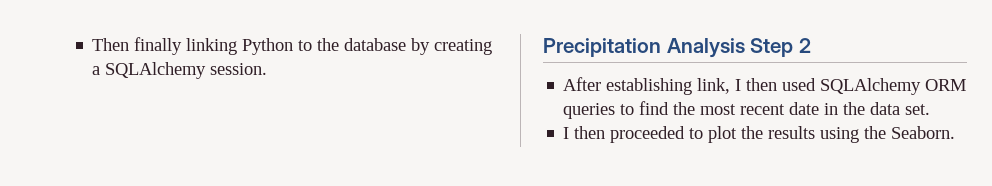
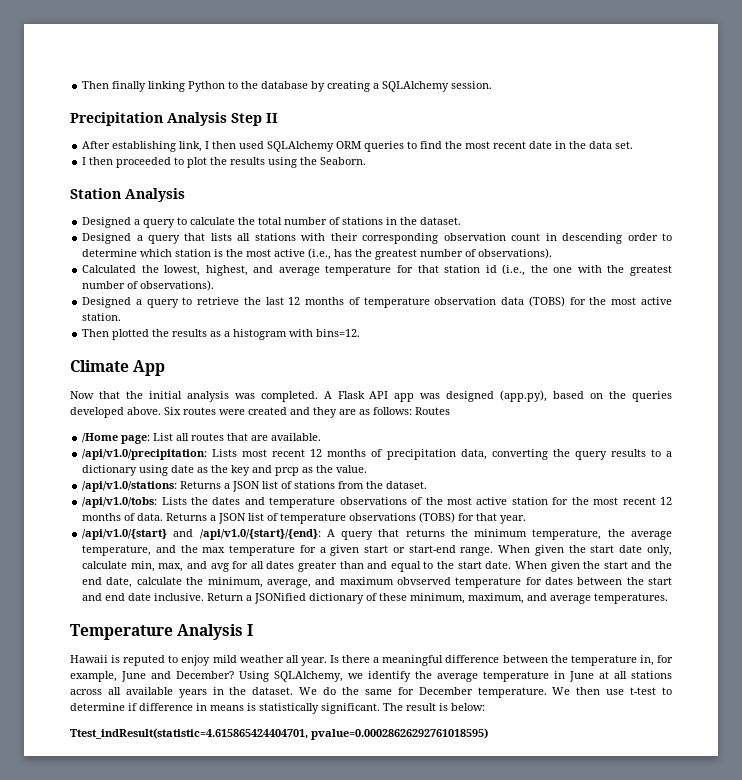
[798,38,811,53] 2 -> [266,113,278,123] II
(956, 132) none -> [70,188,185,202] [82,217,462,228] [82,233,672,244] [82,248,553,260] [82,264,672,276] [82,280,215,291] [82,296,672,308] [82,313,122,321] [82,329,361,340] [70,360,166,376] [70,390,673,402] [70,407,450,418] [82,433,322,444] [82,449,672,460] [82,465,368,476] [82,481,428,492] [82,497,672,508] [82,512,527,524] [82,529,672,540] [82,545,672,556] [82,561,672,572] [82,577,673,588] [82,593,669,604] [70,624,254,640] [70,655,673,666] [70,671,672,682] [70,687,673,698] [70,703,485,714] [70,728,488,740] // Station Analysis // Designed a query to calculate the total number of stations in the dataset. // Designed a query that lists all stations with their corresponding observation count in descending order to determine which station is the most active (i.e., has the greatest number of observations). // Calculated the lowest, highest, and average temperature for that station id (i.e., the one with the greatest number of observations). // Designed a query to retrieve the last 12 months of temperature observation data (TOBS) for the most active station. // Then plotted the results as a histogram with bins=12. // Climate App // Now that the initial analysis was completed. A Flask API app was designed (app.py), based on the queries developed above. Six routes were created and they are as follows: Routes // /Home page: List all routes that are available. // /api/v1.0/precipitation: Lists most recent 12 months of precipitation data, converting the query results to a dictionary using date as the key and prcp as the value. // /api/v1.0/stations: Returns a JSON list of stations from the dataset. // /api/v1.0/tobs: Lists the dates and temperature observations of the most active station for the most recent 12 months of data. Returns a JSON list of temperature observations (TOBS) for that year. // /api/v1.0/{start} and /api/v1.0/{start}/{end}: A query that returns the minimum temperature, the average temperature, and the max temperature for a given start or start-end range. When given the start date only, calculate min, max, and avg for all dates greater than and equal to the start date. When given the start and the end date, calculate the minimum, average, and maximum obvserved temperature for dates between the start and end date inclusive. Return a JSONified dictionary of these minimum, maximum, and average temperatures. // Temperature Analysis I // Hawaii is reputed to enjoy mild weather all year. Is there a meaningful difference between the temperature in, for example, June and December? Using SQLAlchemy, we identify the average temperature in June at all stations across all available years in the dataset. We do the same for December temperature. We then use t-test to determine if difference in means is statistically significant. The result is below: // Ttest_indResult(statistic=4.615865424404701, pvalue=0.00028626292761018595)

